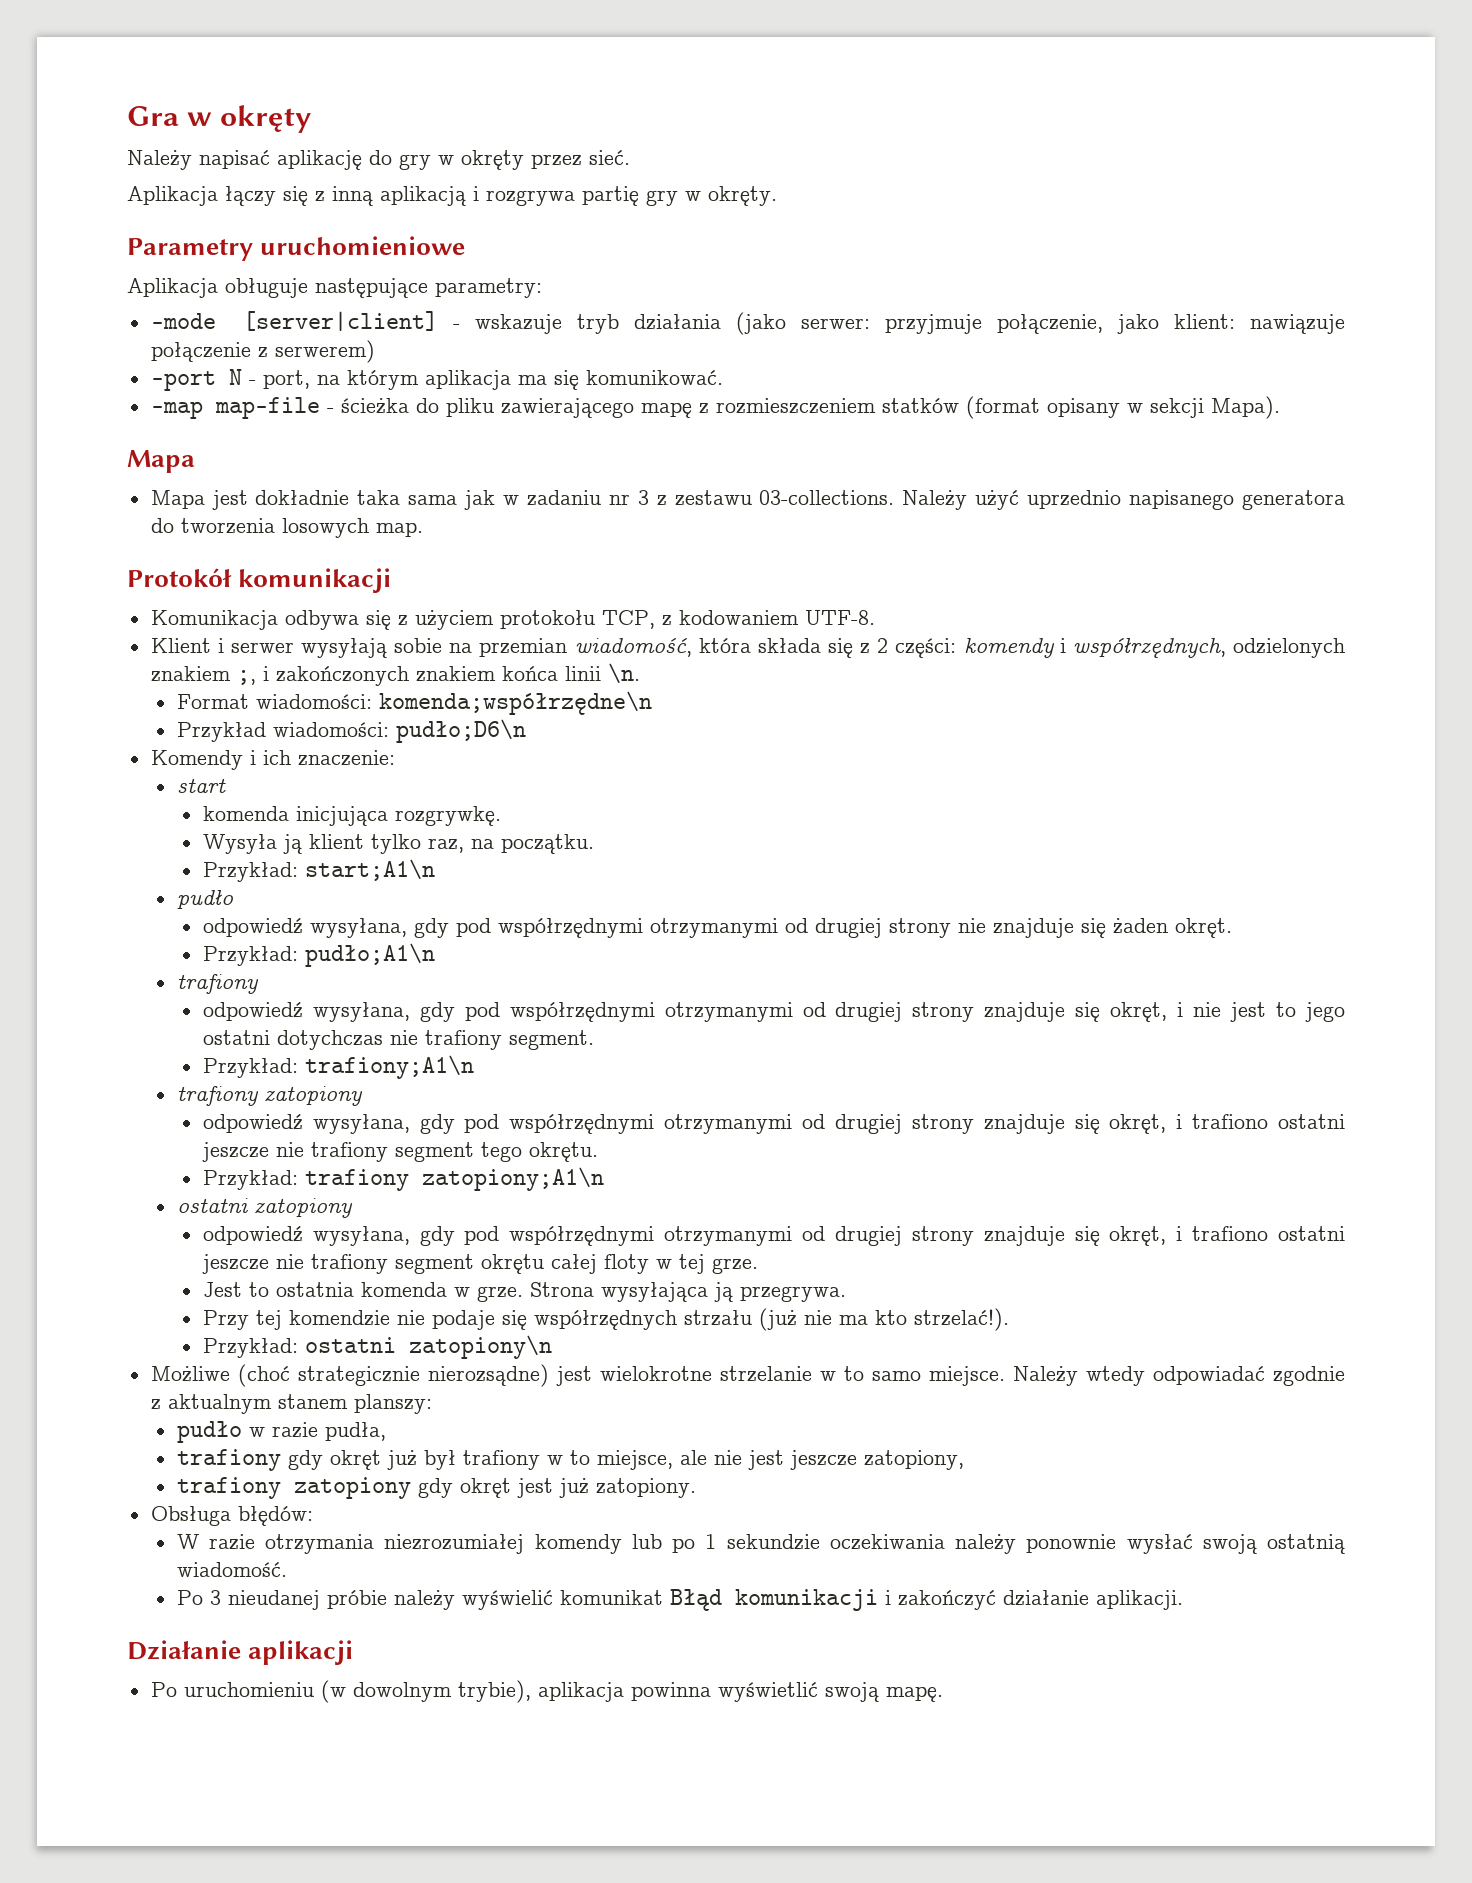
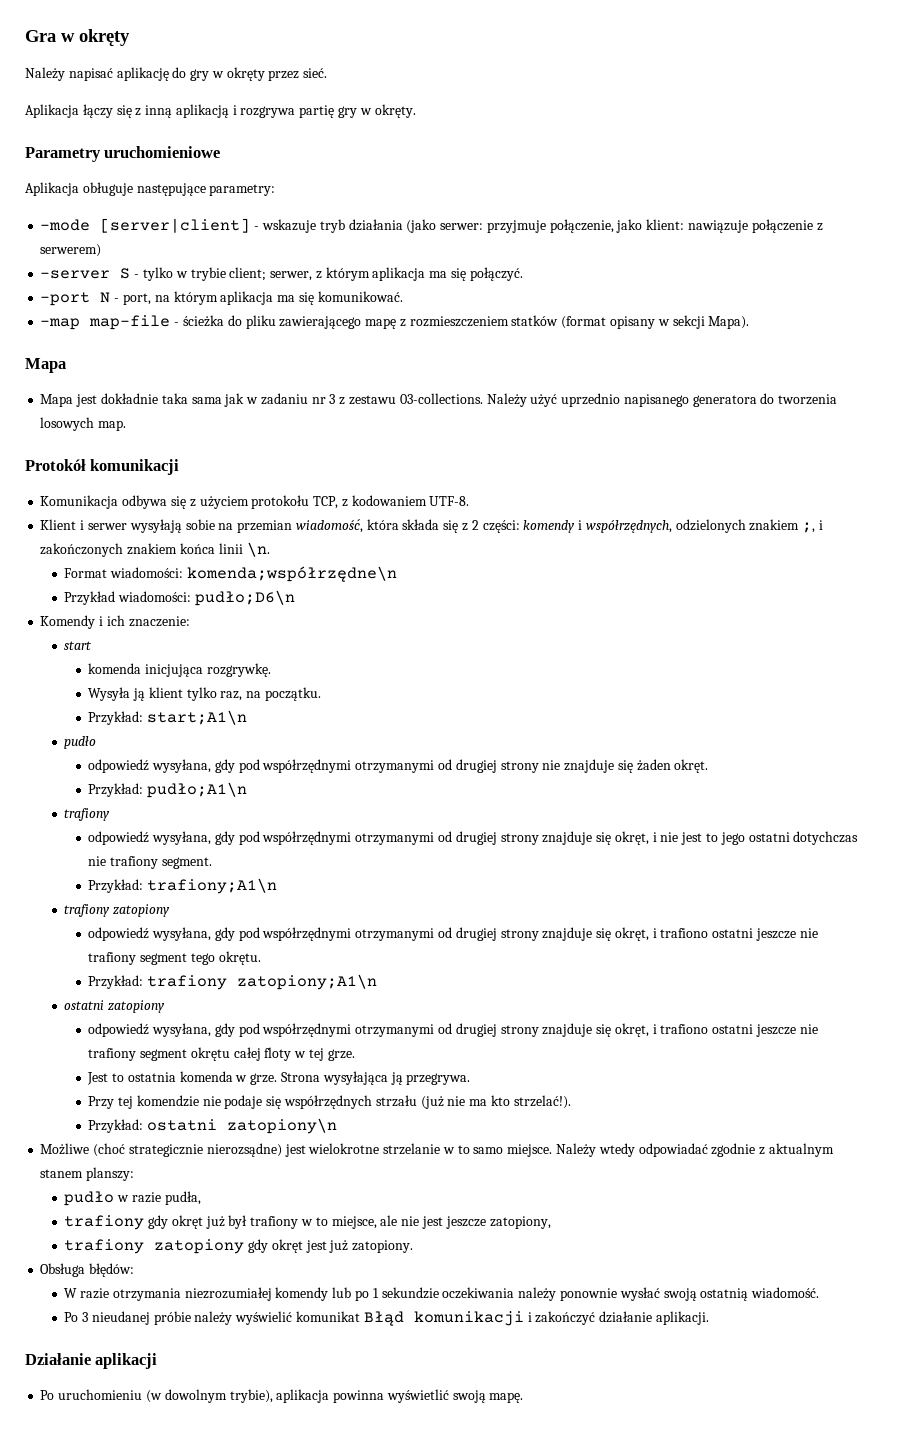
(375, 351) none -> [40,267,523,281] // -server S - tylko w trybie client; serwer, z którym aplikacja ma się połączyć.

